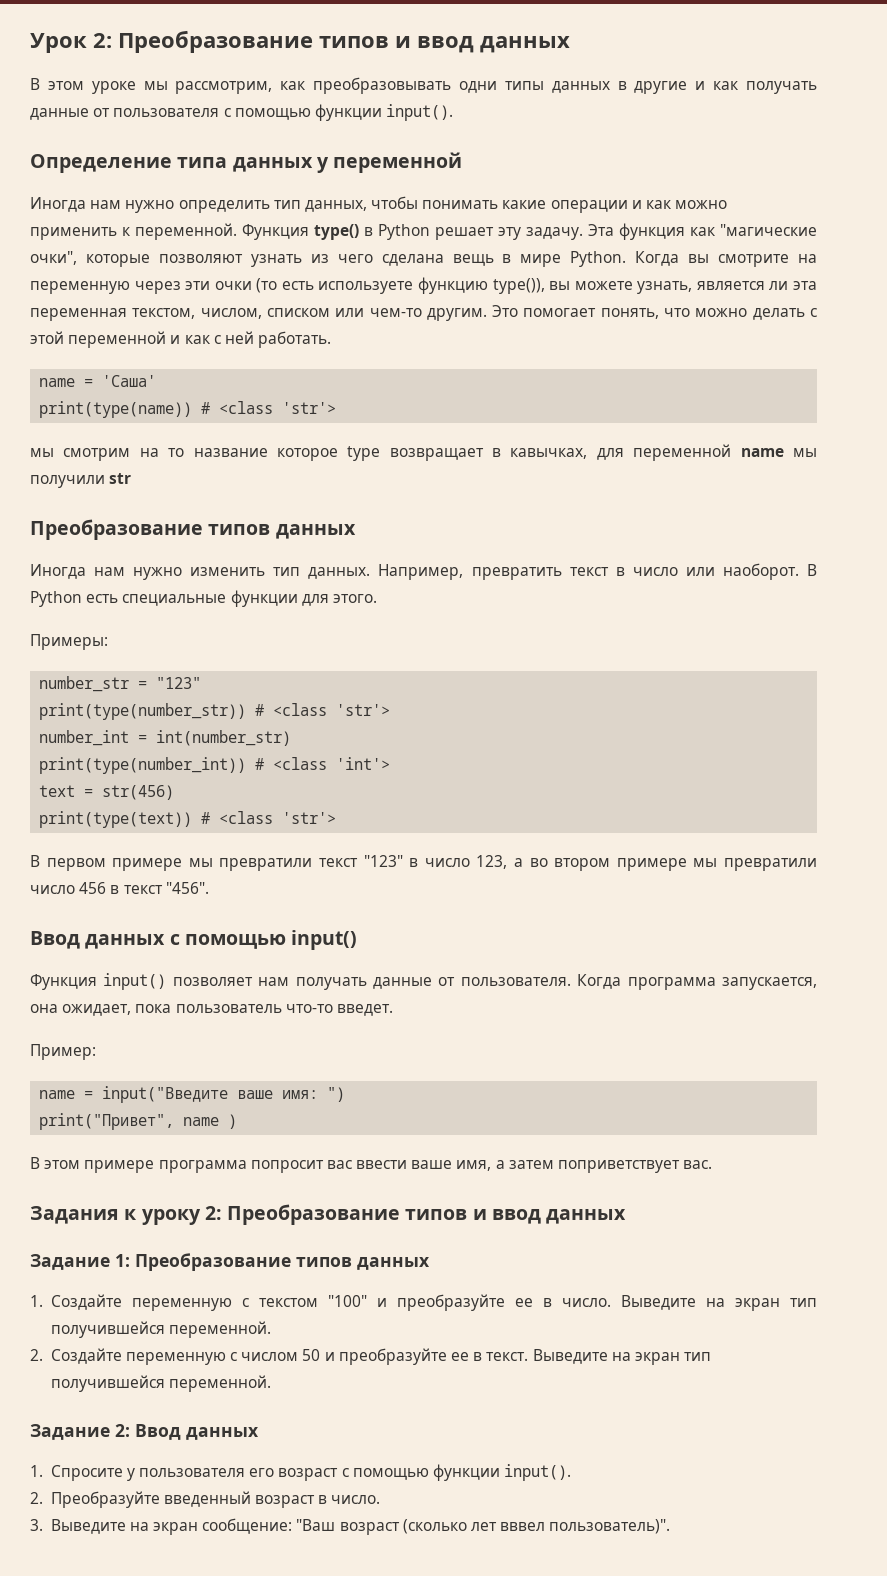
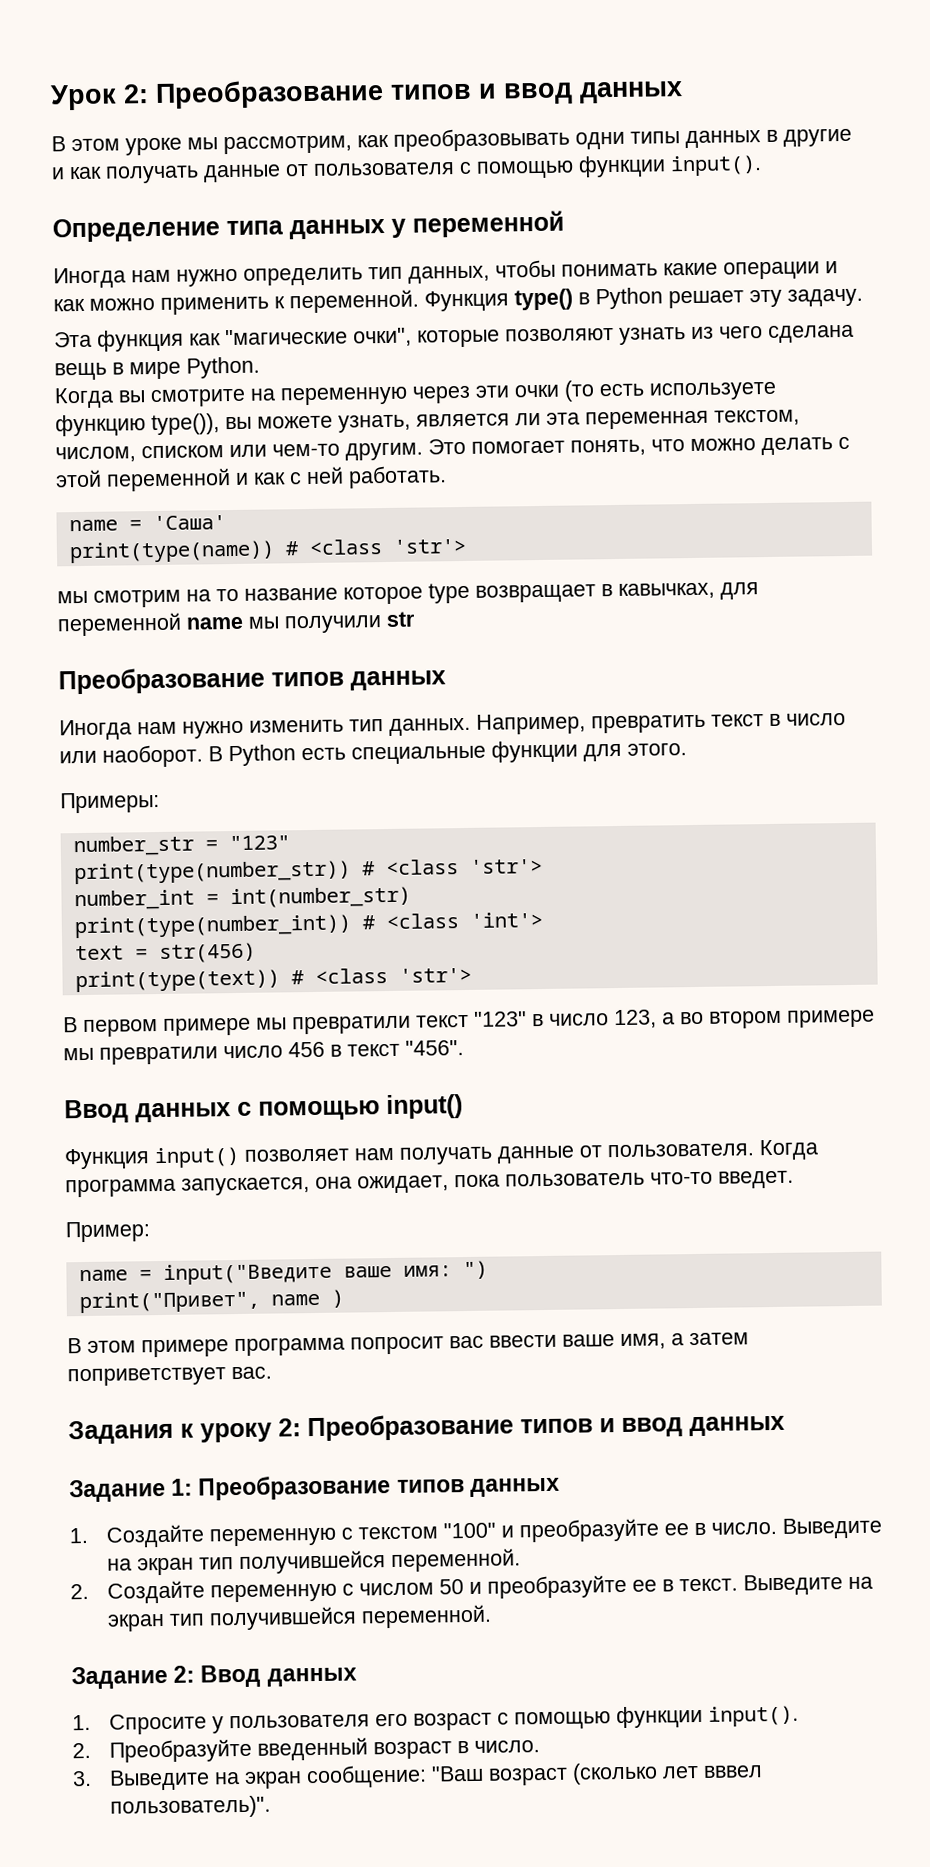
(583, 233) none -> (863, 297) //
(627, 259) none -> (260, 367) //

